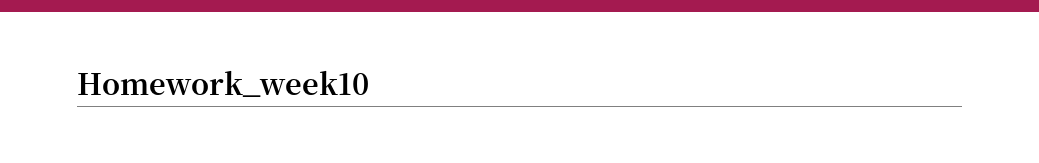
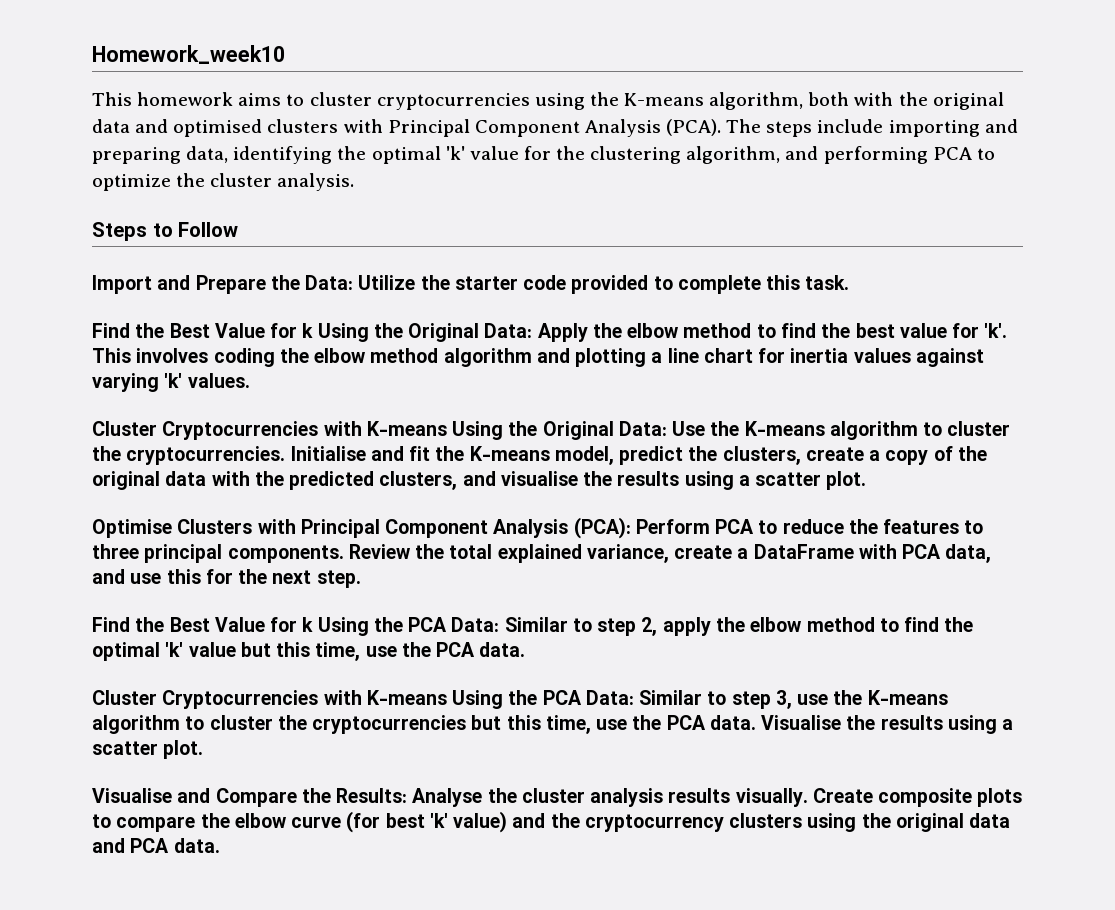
(369, 83) none -> [92,92,1004,110] [92,119,1018,137] [92,146,995,164] [92,173,355,191] [92,222,239,241] [92,275,850,294] [92,323,1008,342] [92,348,984,367] [92,373,250,392] [92,421,1011,440] [92,446,987,465] [92,471,867,490] [92,517,984,539] [92,544,992,563] [92,569,361,588] [92,617,974,636] [92,642,526,661] [92,690,948,709] [92,715,1014,734] [92,740,204,759] [92,788,1023,807] [92,811,1011,833] [92,838,220,853] // This homework aims to cluster cryptocurrencies using the K-means algorithm, both with the original data and optimised clusters with Principal Component Analysis (PCA). The steps include importing and preparing data, identifying the optimal 'k' value for the clustering algorithm, and performing PCA to optimize the cluster analysis. // Steps to Follow // Import and Prepare the Data: Utilize the starter code provided to complete this task. // Find the Best Value for k Using the Original Data: Apply the elbow method to find the best value for 'k'. This involves coding the elbow method algorithm and plotting a line chart for inertia values against varying 'k' values. // Cluster Cryptocurrencies with K-means Using the Original Data: Use the K-means algorithm to cluster the cryptocurrencies. Initialise and fit the K-means model, predict the clusters, create a copy of the original data with the predicted clusters, and visualise the results using a scatter plot. // Optimise Clusters with Principal Component Analysis (PCA): Perform PCA to reduce the features to three principal components. Review the total explained variance, create a DataFrame with PCA data, and use this for the next step. // Find the Best Value for k Using the PCA Data: Similar to step 2, apply the elbow method to find the optimal 'k' value but this time, use the PCA data. // Cluster Cryptocurrencies with K-means Using the PCA Data: Similar to step 3, use the K-means algorithm to cluster the cryptocurrencies but this time, use the PCA data. Visualise the results using a scatter plot. // Visualise and Compare the Results: Analyse the cluster analysis results visually. Create composite plots to compare the elbow curve (for best 'k' value) and the cryptocurrency clusters using the original data and PCA data.

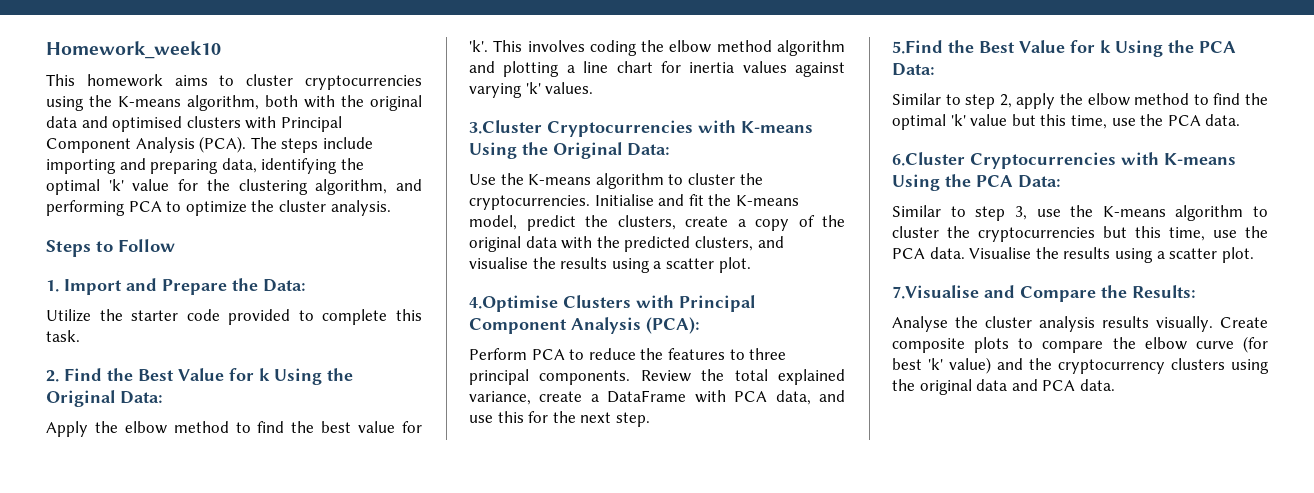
(239, 229) none -> [46,280,59,292] 1.
(354, 282) none -> (306, 285) //
(850, 282) none -> [46,370,59,382] 2.
(533, 330) none -> (163, 397) //
[92,421,157,436] Cluster -> [469,120,542,134] 3.Cluster
(667, 428) none -> (670, 149) //
[92,519,172,538] Optimise -> [469,295,558,312] 4.Optimise
(631, 528) none -> (700, 325) //
[92,617,130,632] Find -> [892,40,943,54] 5.Find
(500, 624) none -> (935, 69) //
[92,690,157,705] Cluster -> [892,152,965,166] 6.Cluster
(634, 697) none -> (1061, 181) //
[92,788,172,803] Visualise -> [892,285,979,299] 7.Visualise
(408, 795) none -> (1196, 291) //

